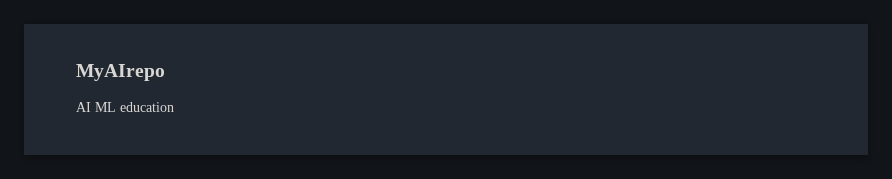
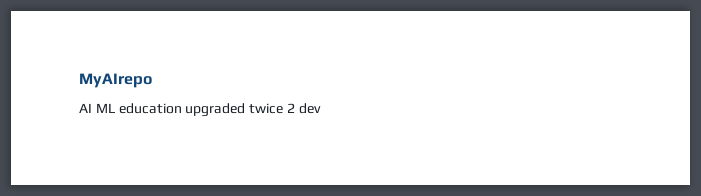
(174, 107) none -> [185,103,321,117] upgraded twice 2 dev

